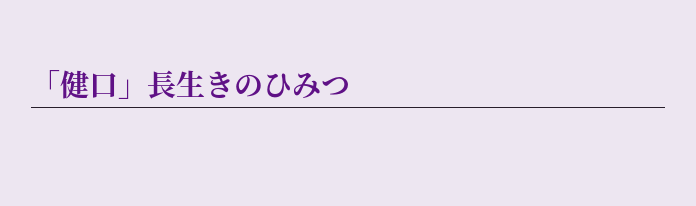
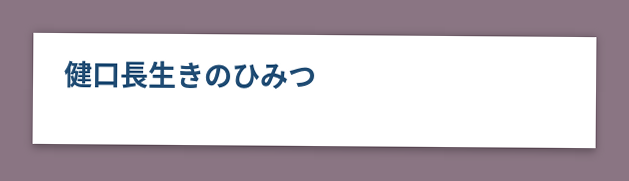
[31,70,147,99] 「健口」 -> [64,60,121,89] 健口

